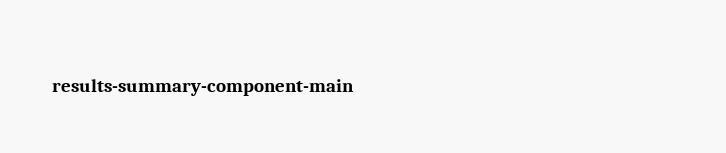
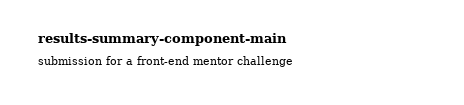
(354, 87) none -> [38,56,293,67] // submission for a front-end mentor challenge

